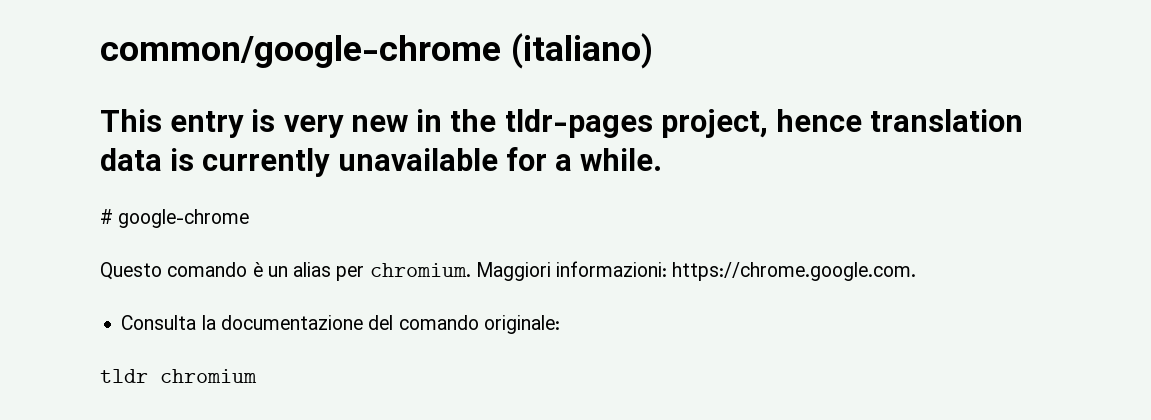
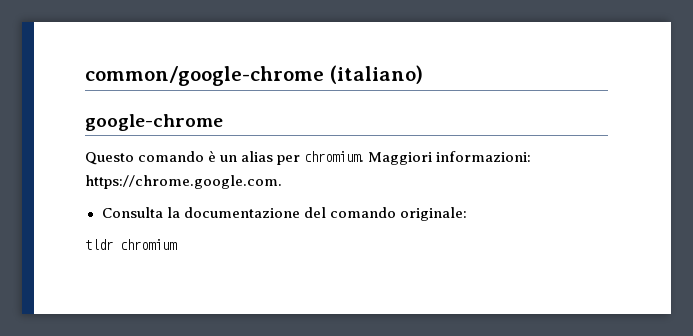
[100,109,1024,138] [100,147,663,177] [100,209,113,224] This entry is very new in the tldr-pages project, hence translation data is currently unavailable for a while. // # -> (423, 74) none

